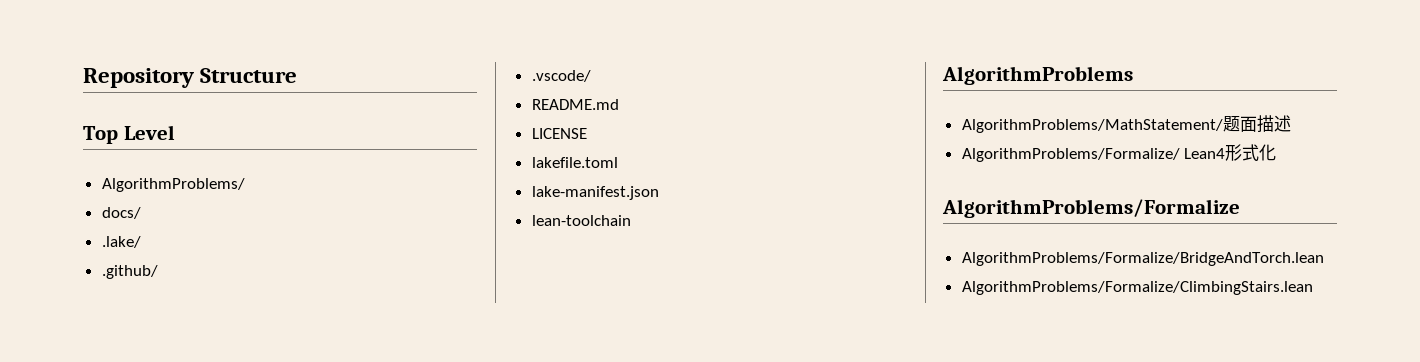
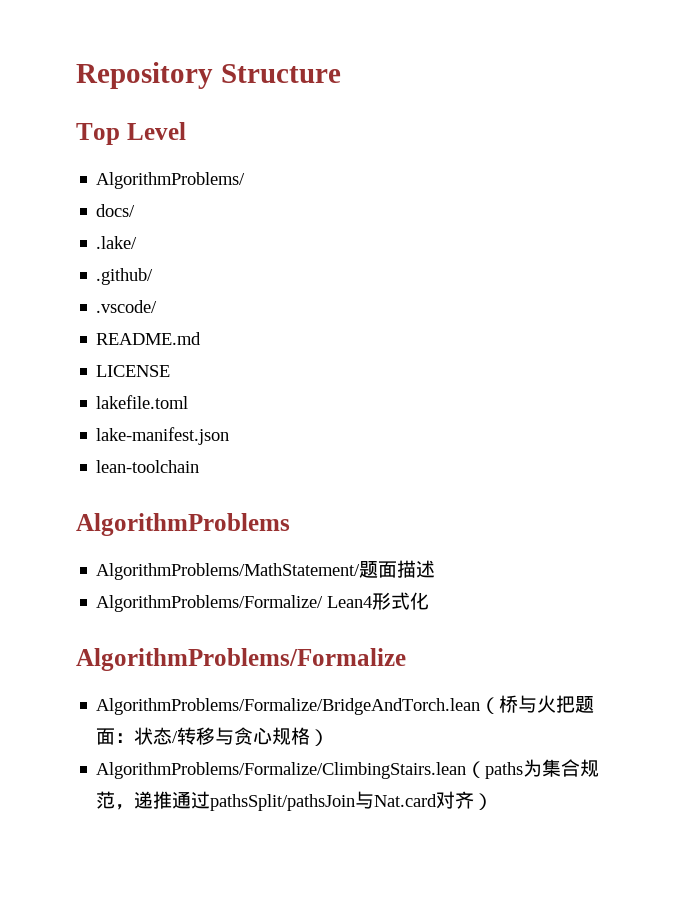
[961,281,1313,295] // AlgorithmProblems/Formalize/ClimbingStairs.lean -> [480,695,595,714] [96,727,330,746] [96,759,600,779] [96,791,494,811] （桥与火把题面：状态/转移与贪心规格） // AlgorithmProblems/Formalize/ClimbingStairs.lean（paths为集合规范，递推通过pathsSplit/pathsJoin与Nat.card对齐）

